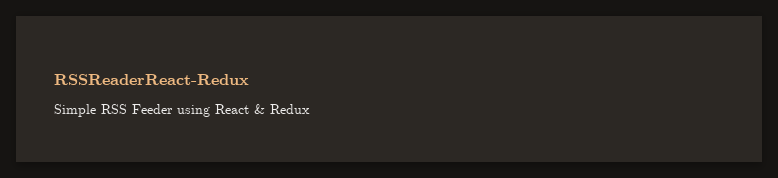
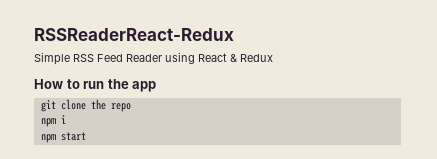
[132,104,173,114] Feeder -> [97,54,162,62] Feed Reader
(310, 109) none -> [34,79,157,92] [40,99,131,112] [40,115,66,127] [40,132,86,143] // How to run the app // git clone the repo // npm i // npm start

